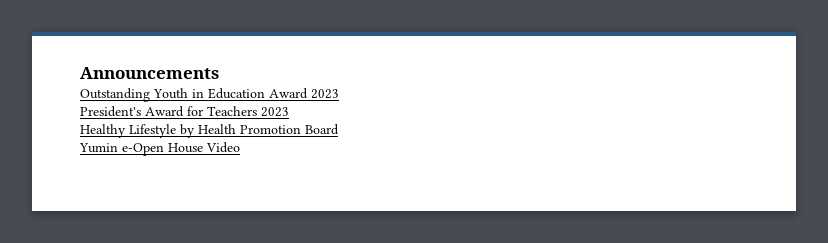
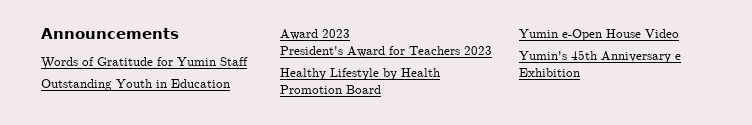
(219, 73) none -> [41,57,248,69] // Words of Gratitude for Yumin Staff
(240, 147) none -> [519,50,681,63] [519,68,580,77] // Yumin's 45th Anniversary e Exhibition

